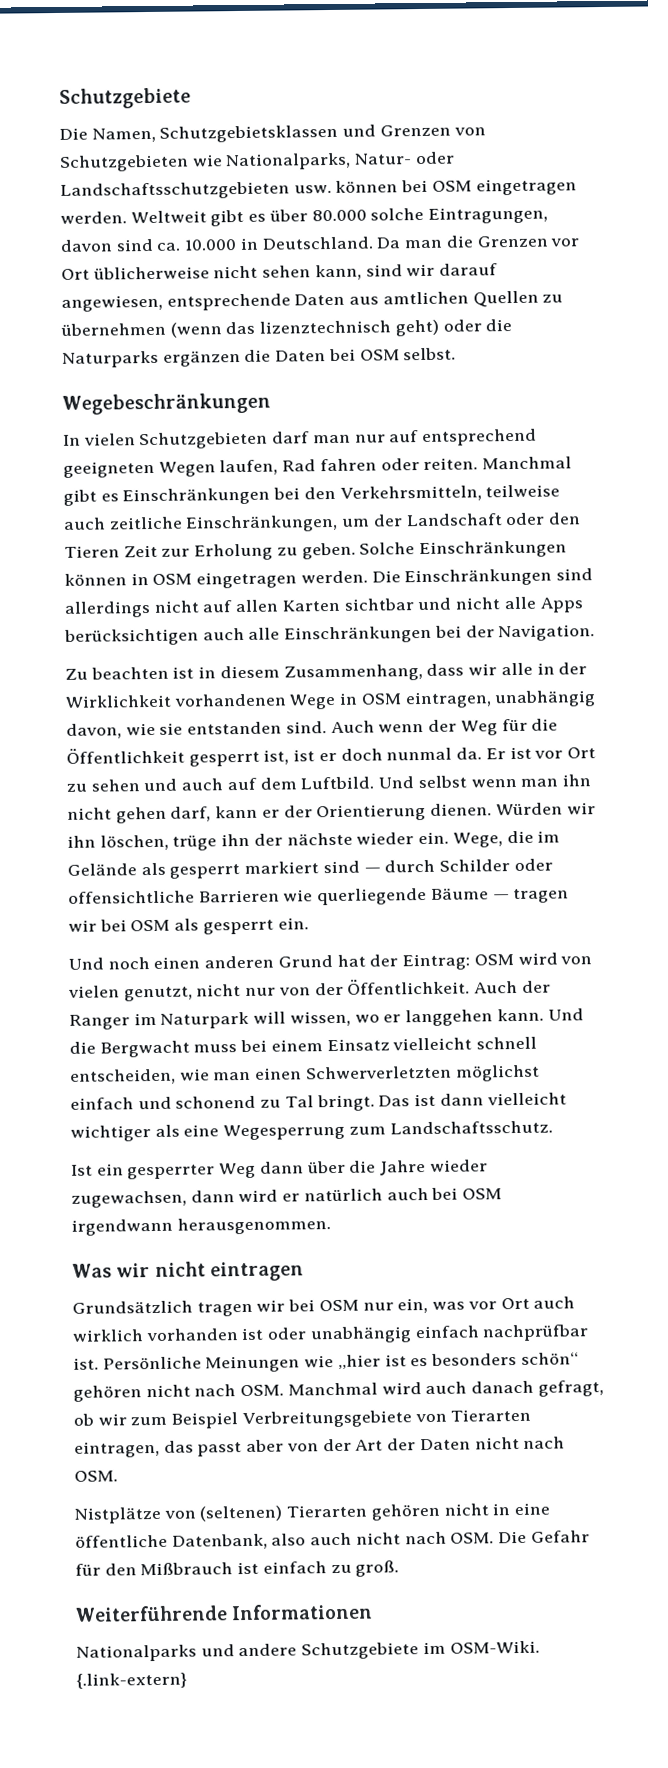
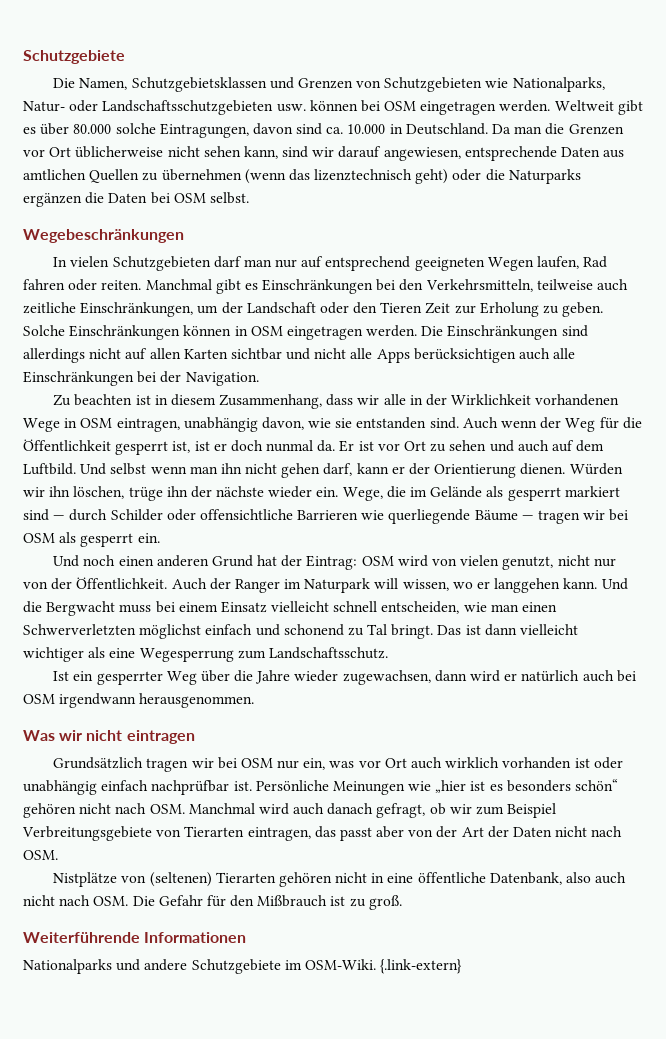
[259,1161,304,1174] dann -> (197, 678) none
[262,1561,327,1574] einfach -> (346, 901) none

